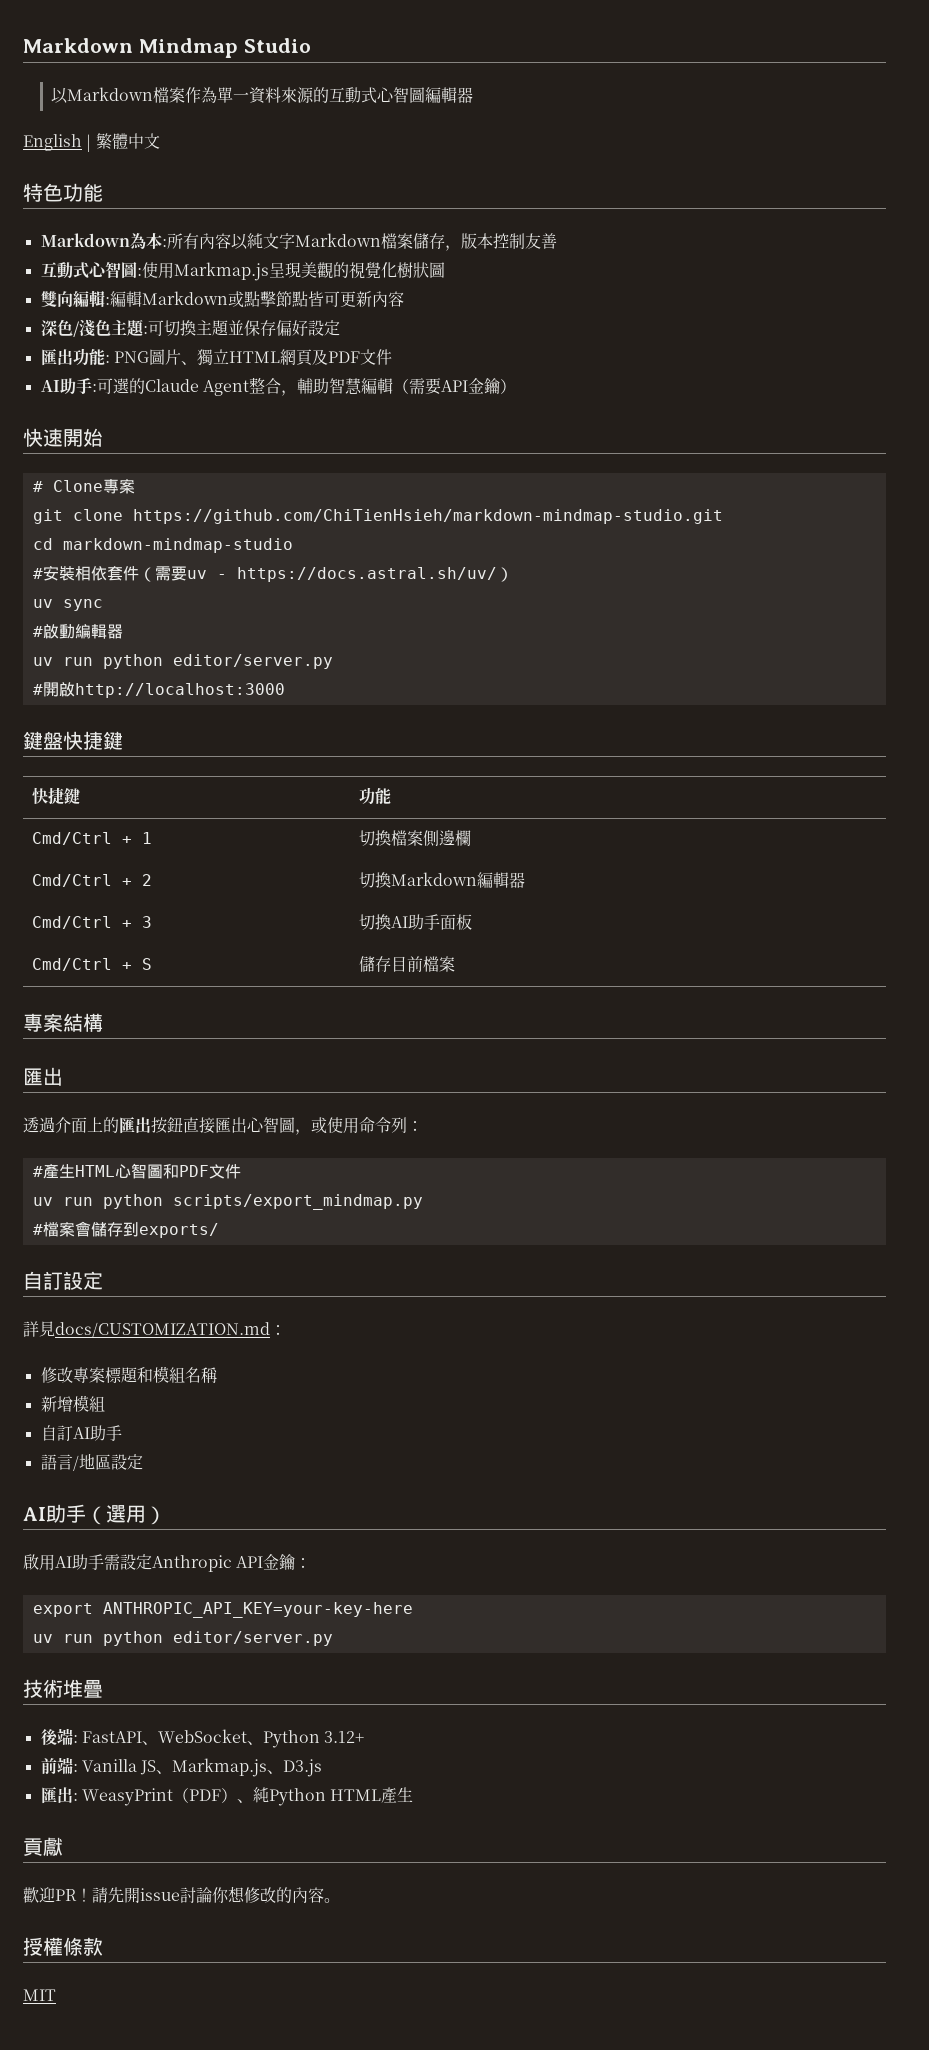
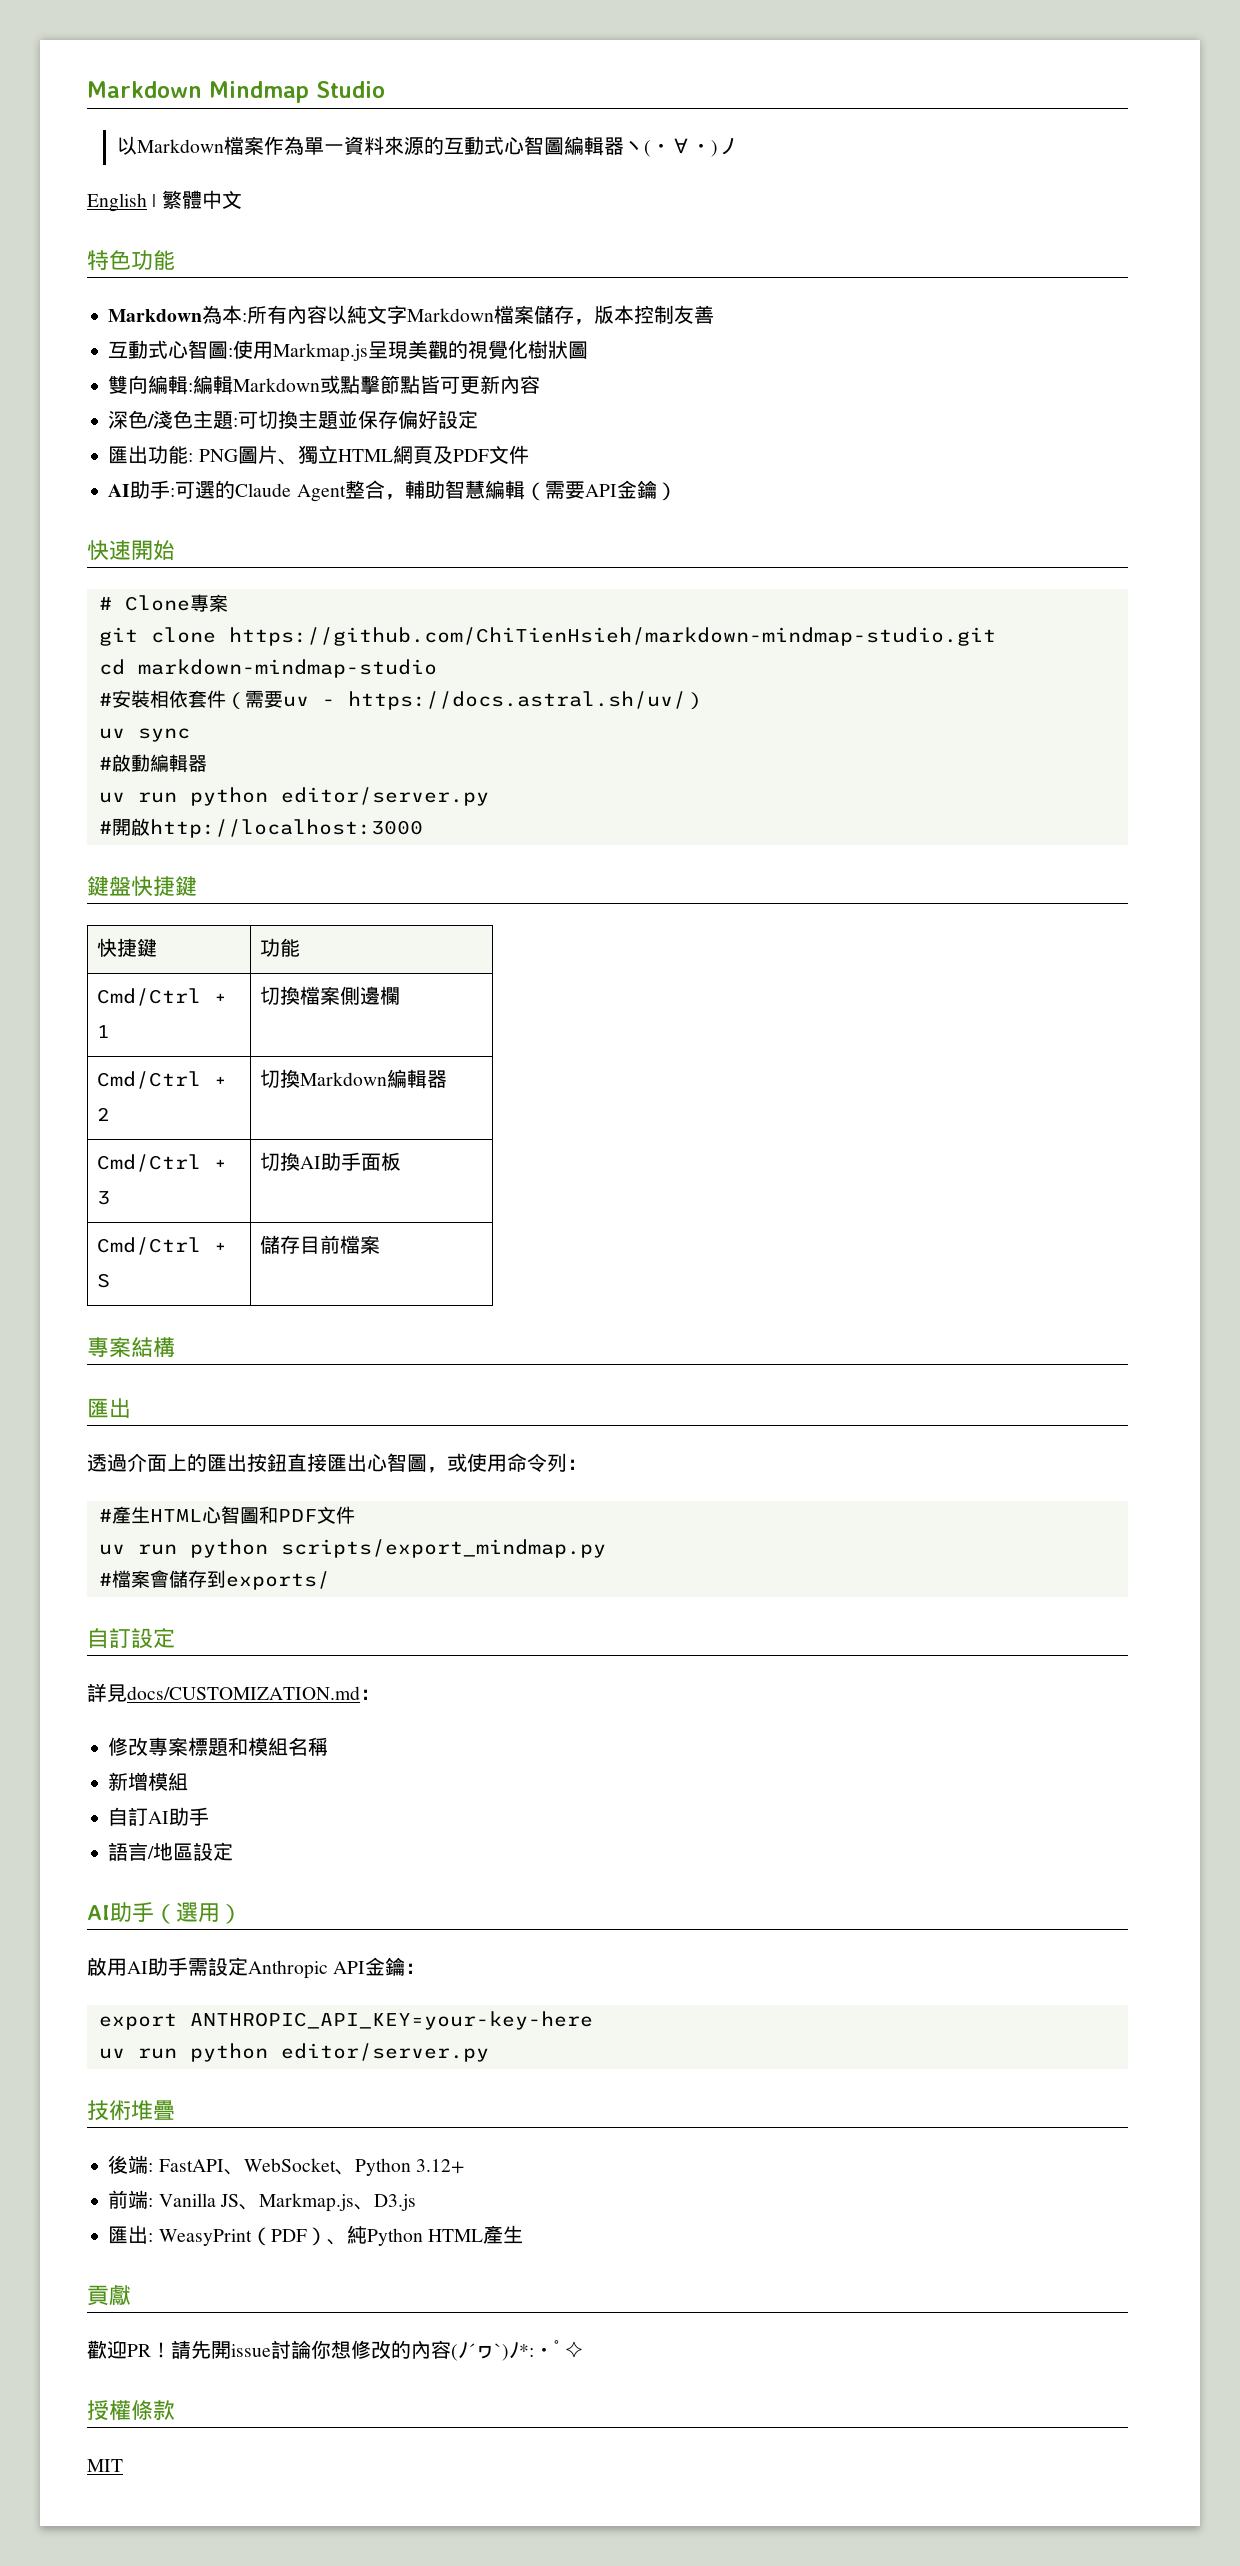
(474, 95) none -> [623,137,738,157] ヽ(・∀・)ノ
[324,1898,340,1903] 。 -> [451,2340,584,2361] (ﾉ´ヮ`)ﾉ*:・ﾟ✧

